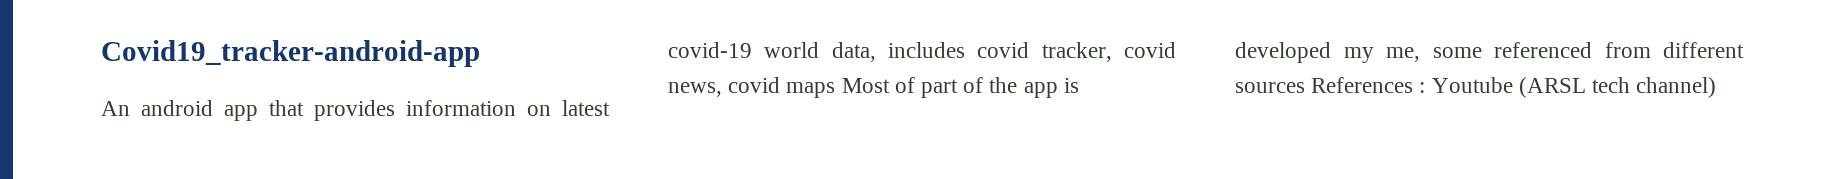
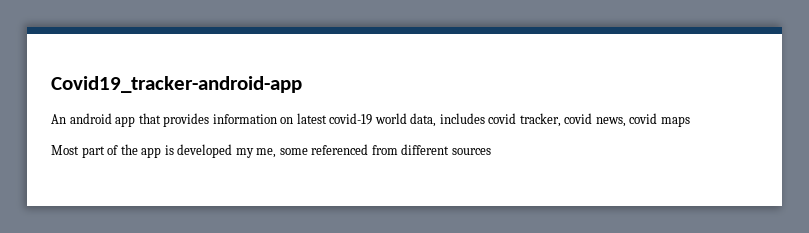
[841,77,915,93] Most of -> [51,145,79,155] // Most
[1311,77,1717,98] References : Youtube (ARSL tech channel) -> (491, 151) none

